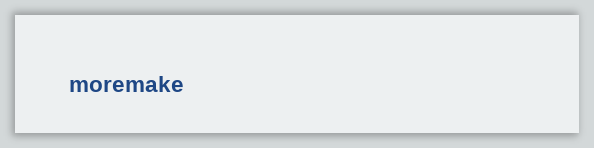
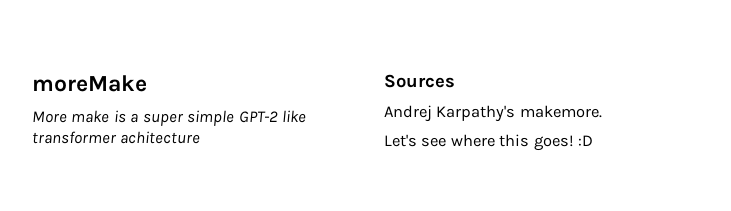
[69,76,184,92] moremake -> [32,75,147,92] [32,110,307,126] [32,131,201,144] [384,74,455,88] [384,105,602,122] [384,134,594,151] moreMake // More make is a super simple GPT-2 like transformer achitecture // Sources // Andrej Karpathy's makemore. // Let's see where this goes! :D

